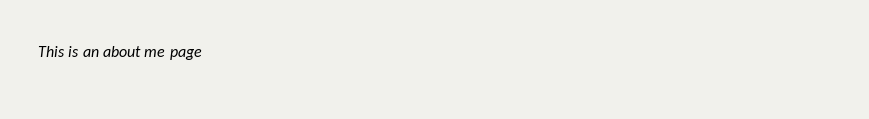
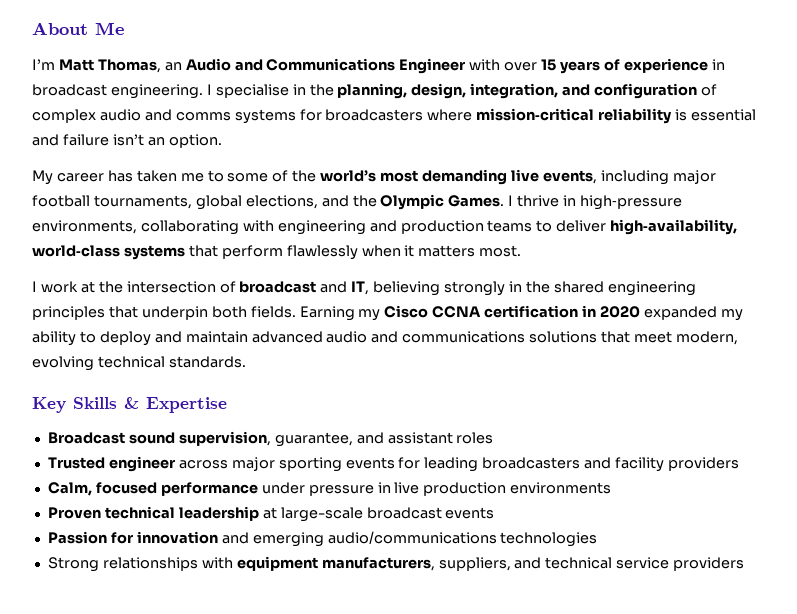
[38,46,202,60] This is an about me page -> [32,22,124,35] [32,58,725,74] [32,83,718,99] [32,108,757,124] [32,134,222,148] [32,169,716,185] [32,194,683,210] [32,219,738,235] [32,245,522,260] [32,281,696,296] [32,305,743,321] [32,331,738,346] [32,356,246,371] [32,397,227,413] [47,431,494,447] [47,456,740,472] [47,482,612,496] [47,506,495,522] [47,531,598,547] [47,556,745,572] About Me // I’m Matt Thomas, an Audio and Communications Engineer with over 15 years of experience in broadcast engineering. I specialise in the planning, design, integration, and configuration of complex audio and comms systems for broadcasters where mission‑critical reliability is essential and failure isn’t an option. // My career has taken me to some of the world’s most demanding live events, including major football tournaments, global elections, and the Olympic Games. I thrive in high‑pressure environments, collaborating with engineering and production teams to deliver high‑availability, world‑class systems that perform flawlessly when it matters most. // I work at the intersection of broadcast and IT, believing strongly in the shared engineering principles that underpin both fields. Earning my Cisco CCNA certification in 2020 expanded my ability to deploy and maintain advanced audio and communications solutions that meet modern, evolving technical standards. // Key Skills & Expertise // Broadcast sound supervision, guarantee, and assistant roles // Trusted engineer across major sporting events for leading broadcasters and facility providers // Calm, focused performance under pressure in live production environments // Proven technical leadership at large-scale broadcast events // Passion for innovation and emerging audio/communications technologies // Strong relationships with equipment manufacturers, suppliers, and technical service providers

